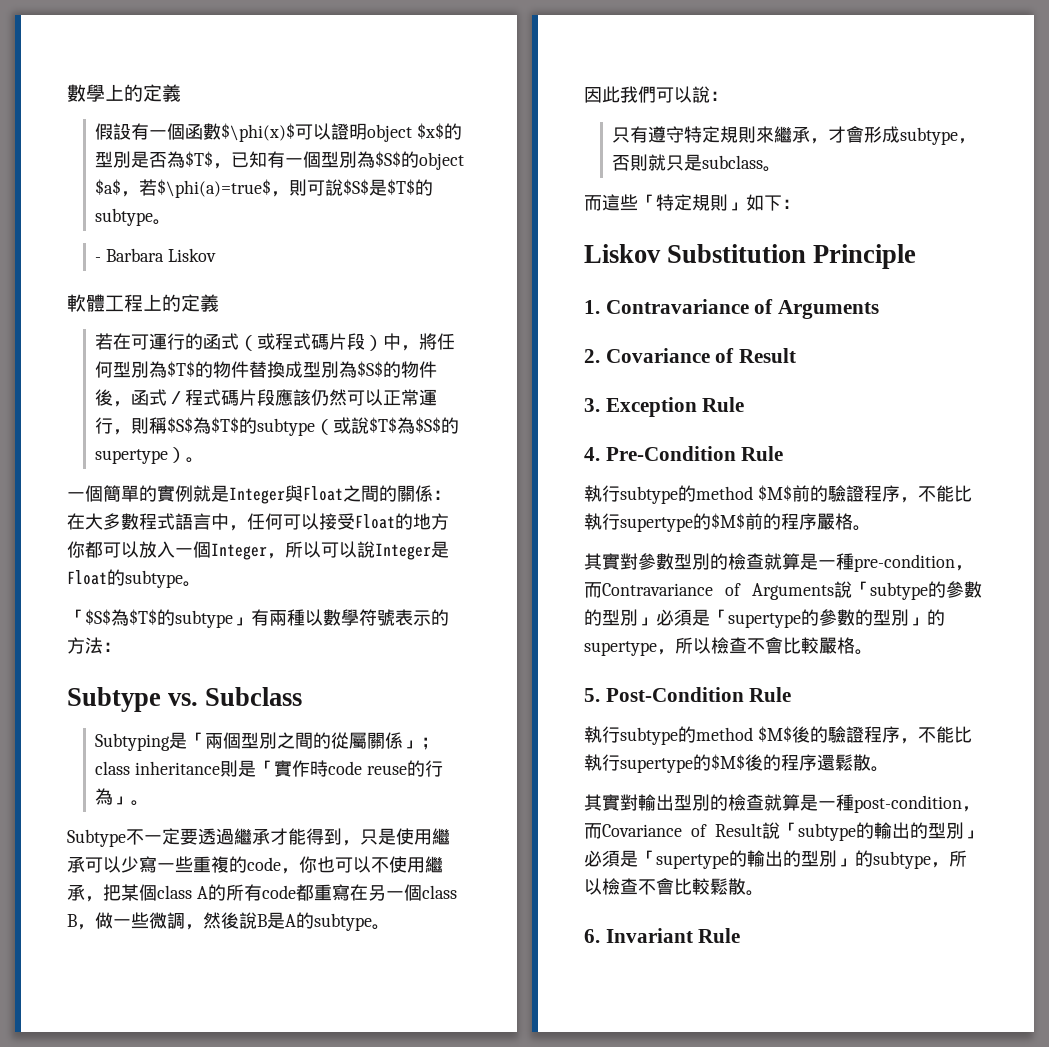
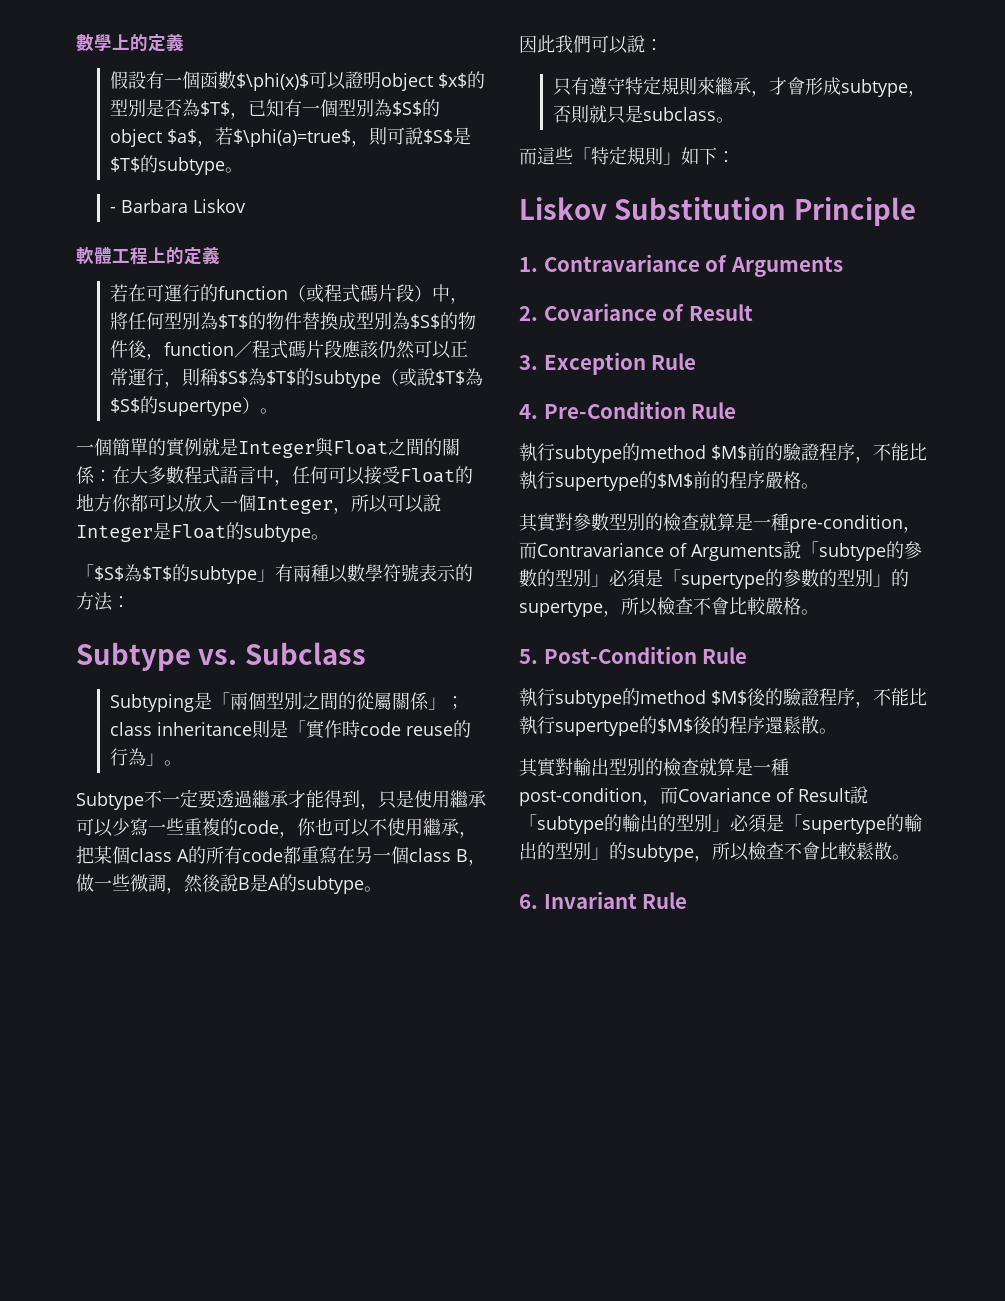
[203,333,240,350] 函式 -> [218,286,289,300] function
[131,389,168,406] 函式 -> [164,342,235,356] function

